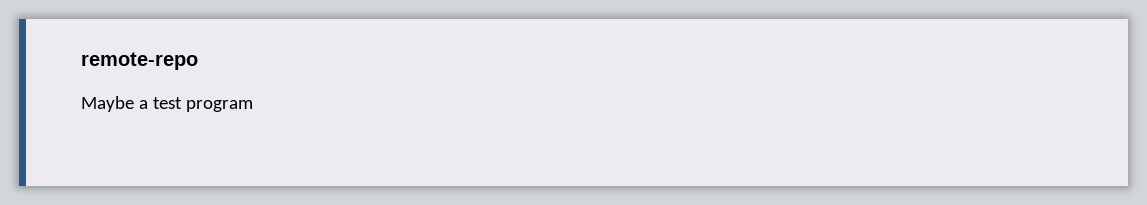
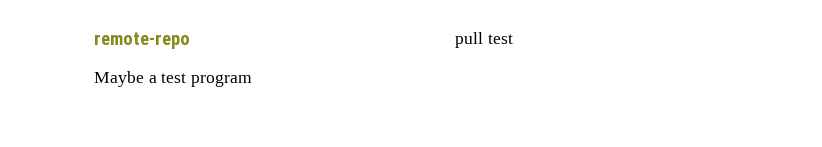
(253, 106) none -> [455,32,513,48] // pull test

